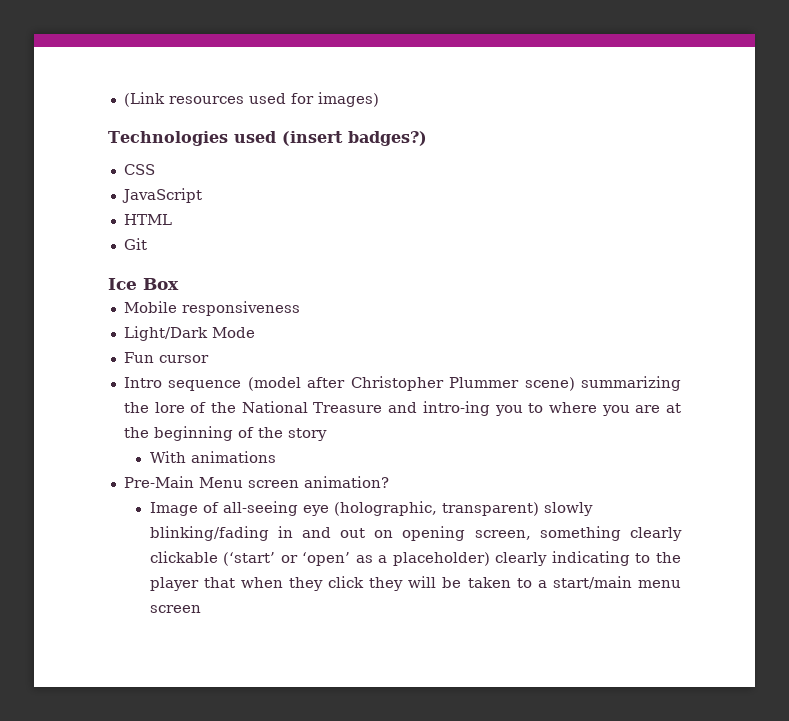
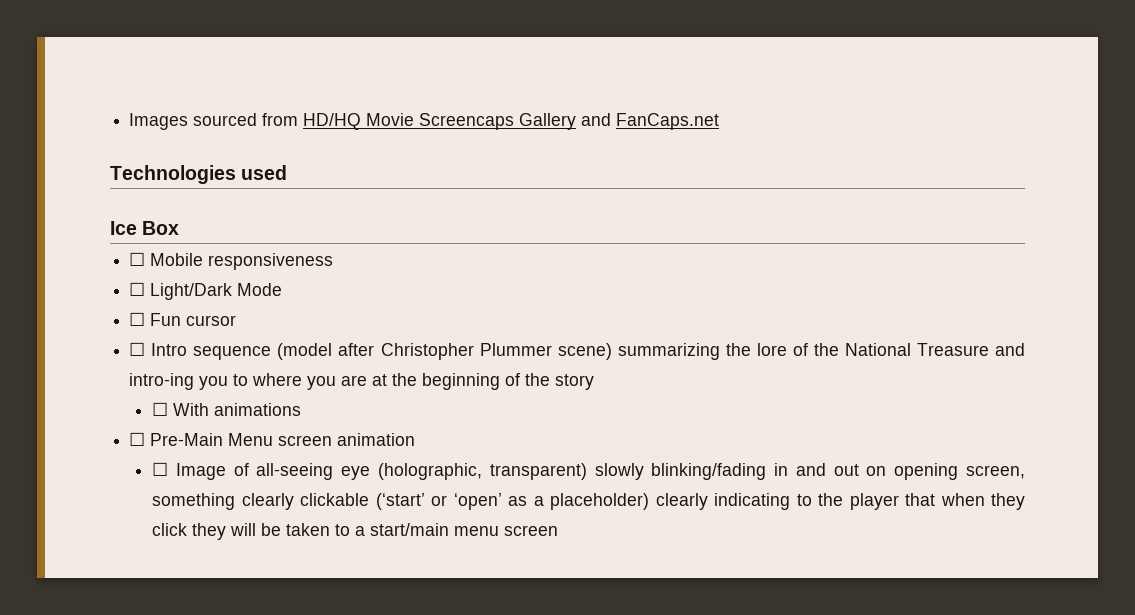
[123,92,379,107] [108,131,427,146] [123,164,155,175] [121,188,202,203] [123,214,172,225] [123,238,147,250] (Link resources used for images) // Technologies used (insert badges?) // CSS // JavaScript // HTML // Git -> [129,113,720,130] [110,165,288,184] Images sourced from HD/HQ Movie Screencaps Gallery and FanCaps.net // Technologies used
(179, 284) none -> [129,252,146,266] ☐
(300, 308) none -> [129,282,146,296] ☐
(255, 332) none -> [129,312,146,326] ☐
(209, 359) none -> [129,342,146,356] ☐
(327, 434) none -> [152,402,169,416] ☐
(276, 457) none -> [129,432,146,446] ☐
[303,476,389,488] animation? // -> [337,433,416,446] [152,462,169,476] animation // ☐

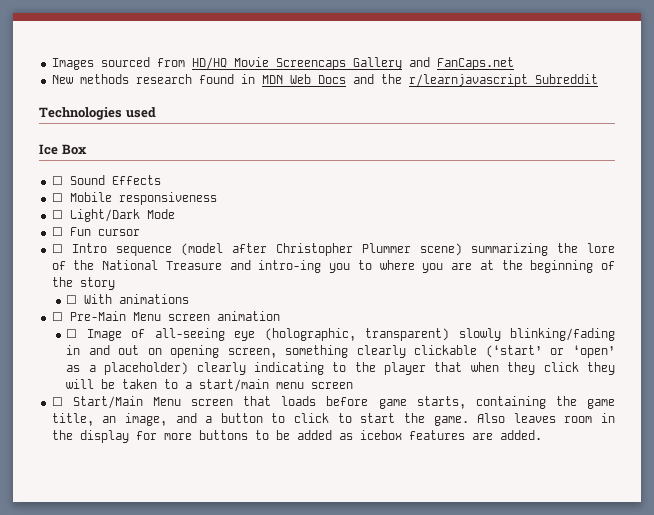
(720, 121) none -> [51,74,598,87] // New methods research found in MDN Web Docs and the r/learnjavascript Subreddit
(180, 228) none -> [51,175,161,185] // ☐ Sound Effects
(559, 530) none -> [51,396,615,409] [51,413,615,426] [51,430,542,443] // ☐ Start/Main Menu screen that loads before game starts, containing the game title, an image, and a button to click to start the game. Also leaves room in the display for more buttons to be added as icebox features are added.

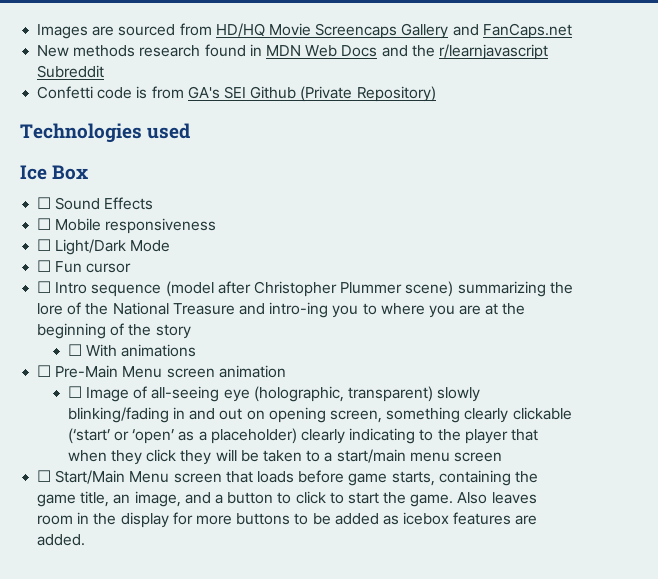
(94, 64) none -> [92,26,115,36] are
(598, 79) none -> [37,86,436,102] // Confetti code is from GA's SEI Github (Private Repository)

